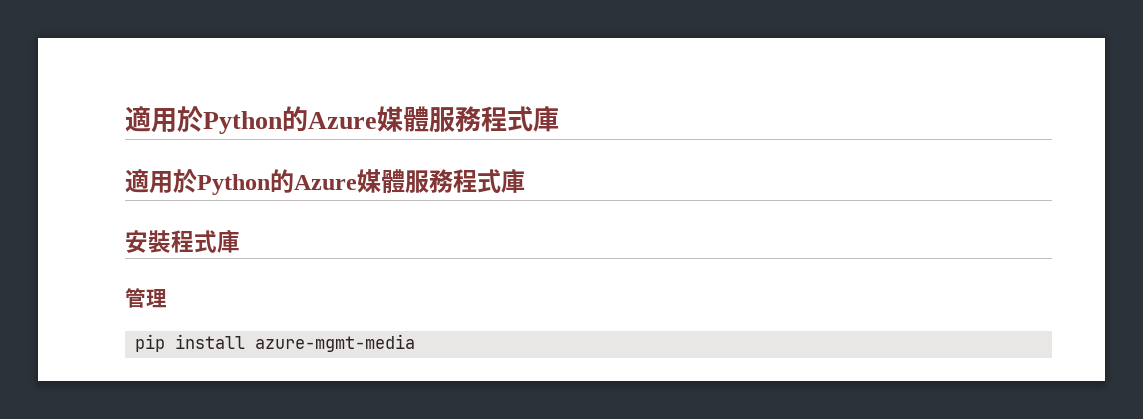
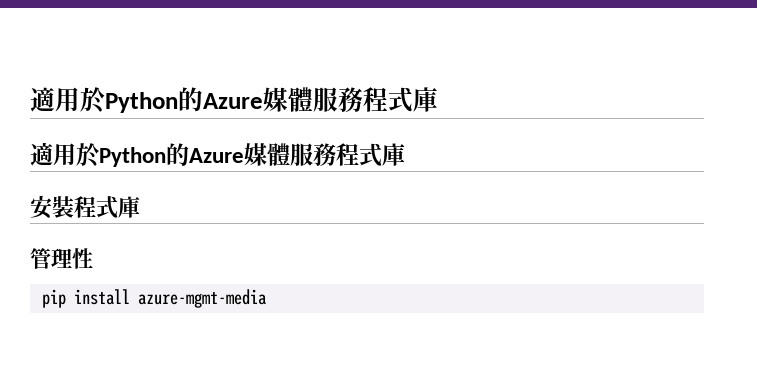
(167, 298) none -> [72,248,93,269] 性

